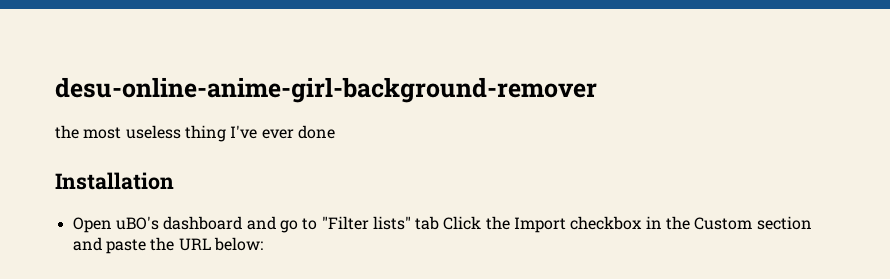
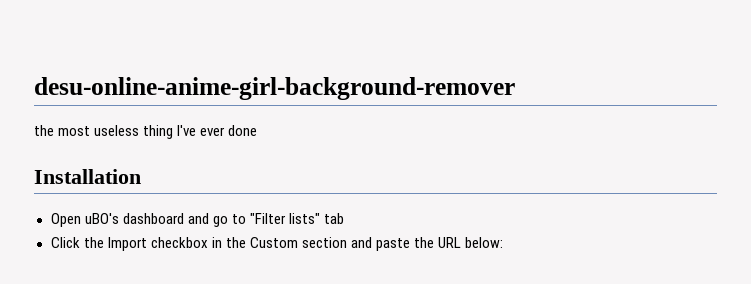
(440, 223) none -> (344, 218) //

